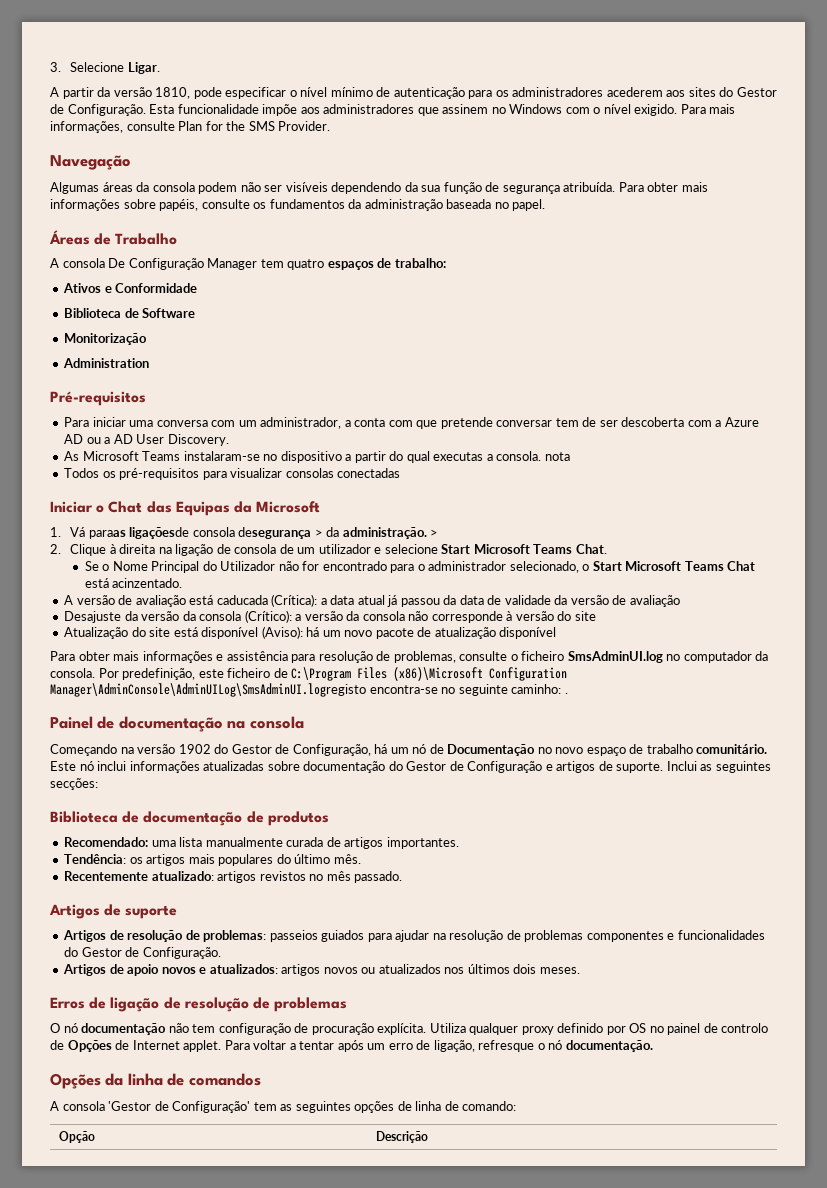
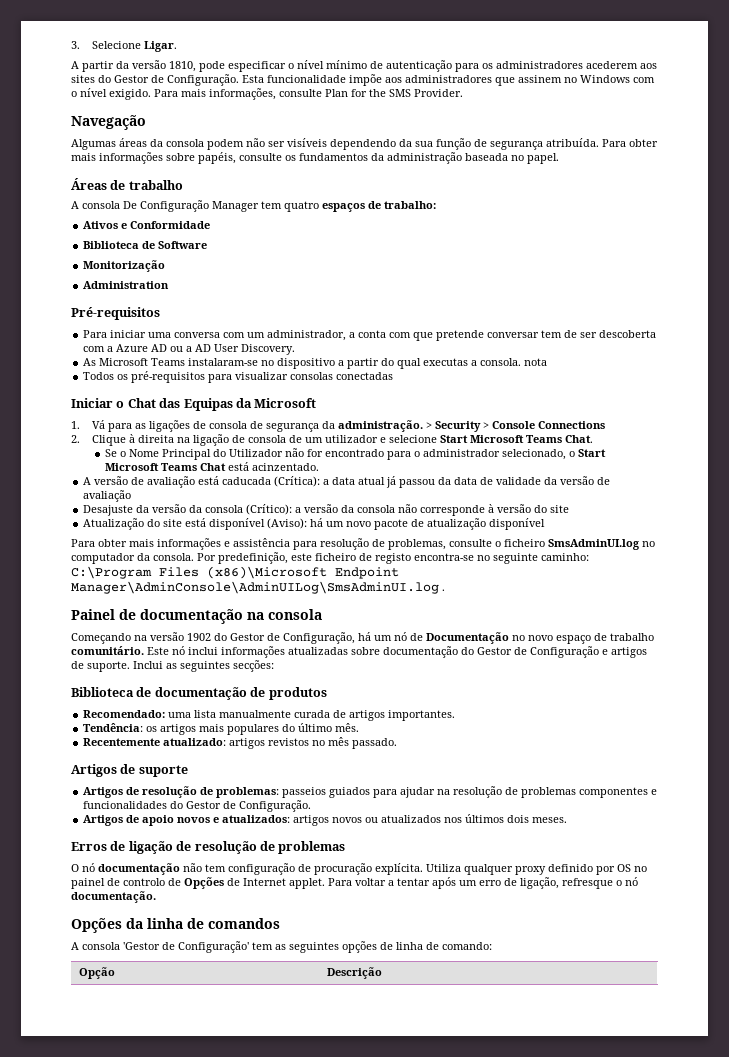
[115,233,178,245] Trabalho -> [128,180,183,190] trabalho
[88,527,323,539] paraas ligaçõesde consola desegurança > -> [108,420,320,432] para as ligações de consola de segurança
(439, 533) none -> [435,421,606,432] Security > Console Connections
[291,667,568,681] [50,683,562,697] C:\Program Files (x86)\Microsoft Configuration Manager\AdminConsole\AdminUILog\SmsAdminUI.logregisto encontra-se no seguinte caminho: -> [375,553,589,564] [71,566,399,579] [71,581,439,594] registo encontra-se no seguinte caminho: C:\Program Files (x86)\Microsoft Endpoint Manager\AdminConsole\AdminUILog\SmsAdminUI.log

